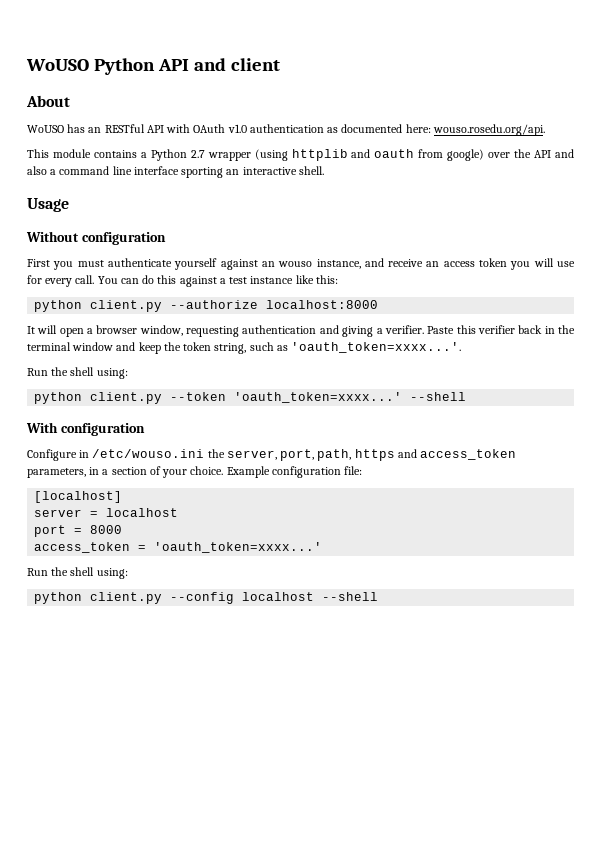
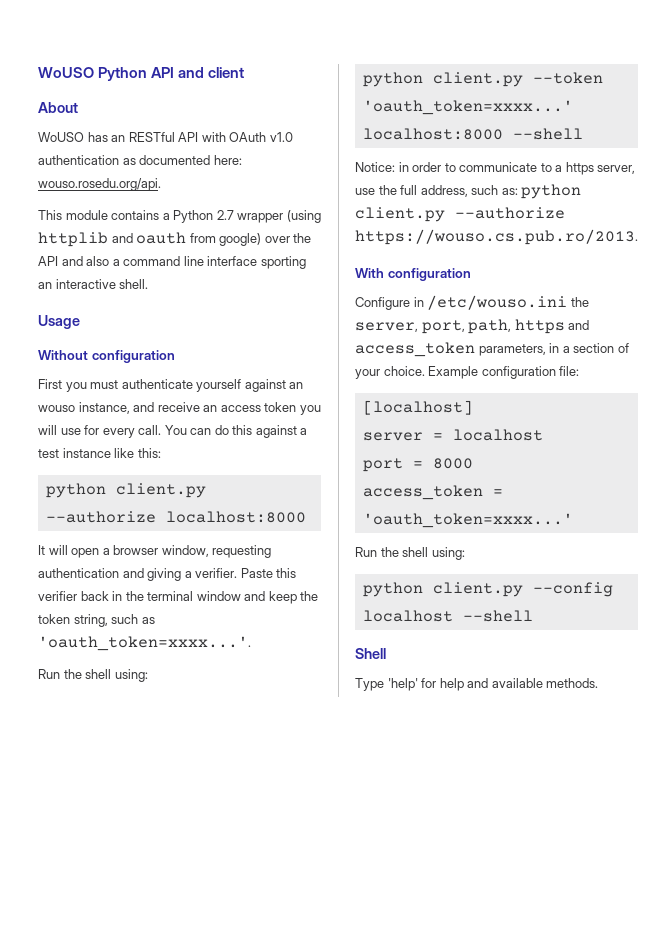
[410,392,467,401] --shell -> [362,128,583,140] [355,162,636,175] [355,184,582,199] [355,207,565,222] [355,229,638,245] localhost:8000 --shell // Notice: in order to communicate to a https server, use the full address, such as: python client.py --authorize https://wouso.cs.pub.ro/2013.
(379, 596) none -> [355,648,386,659] [355,678,599,691] // Shell // Type 'help' for help and available methods.

